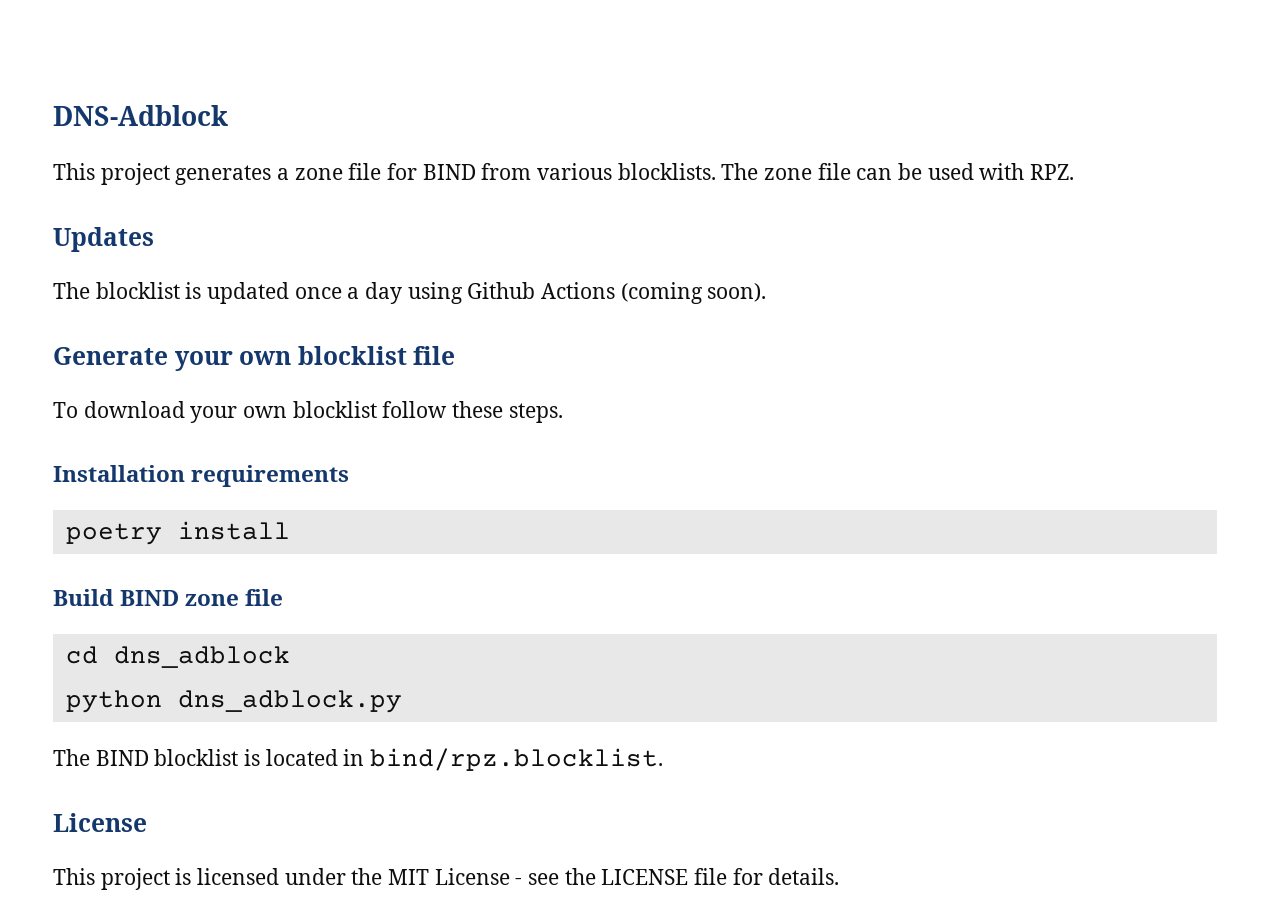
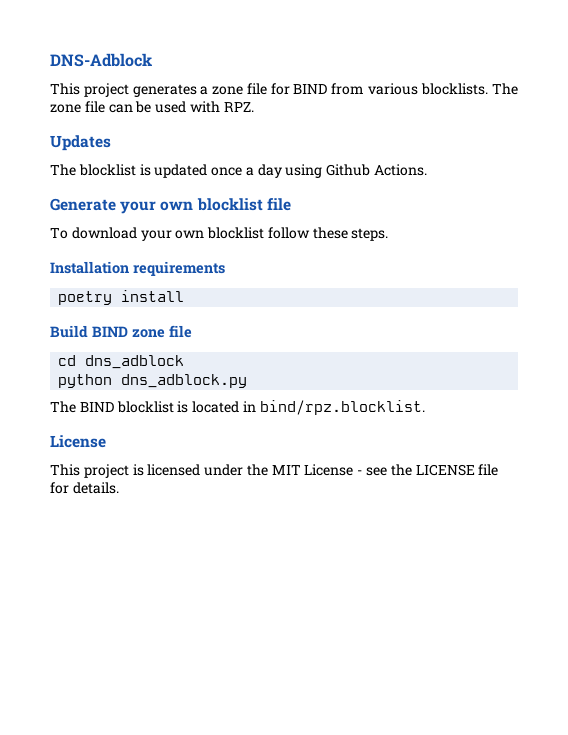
[541,282,767,304] Actions (coming soon). -> [374,164,428,176] Actions.

